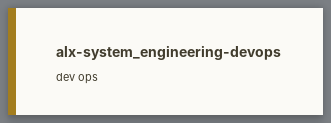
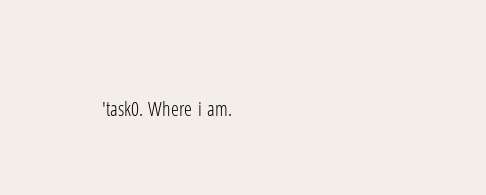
[56,45,281,60] [56,73,98,84] alx-system_engineering-devops // dev ops -> [102,101,232,116] 'task0. Where i am.

